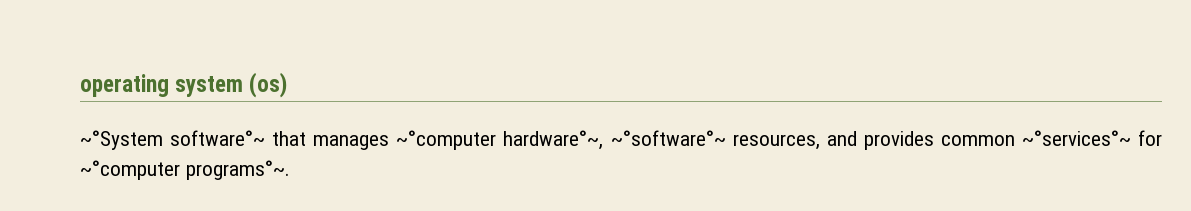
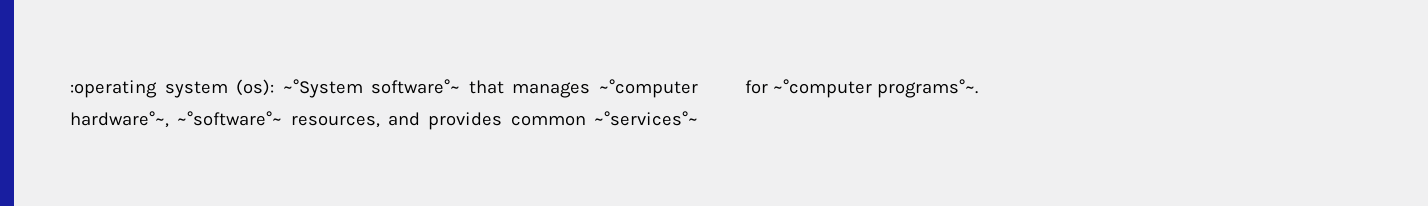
[80,72,288,98] operating system (os) // -> [70,79,275,98] :operating system (os):

